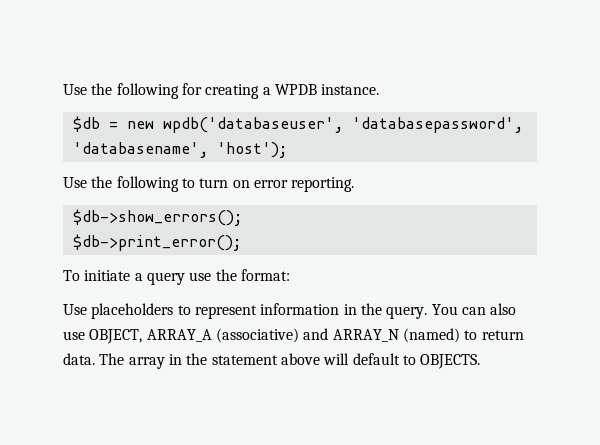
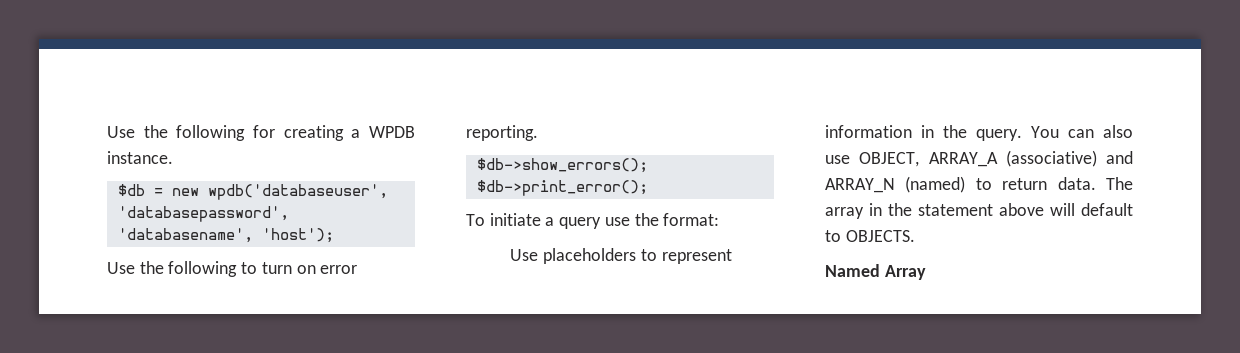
(481, 361) none -> [825,264,926,280] // Named Array

